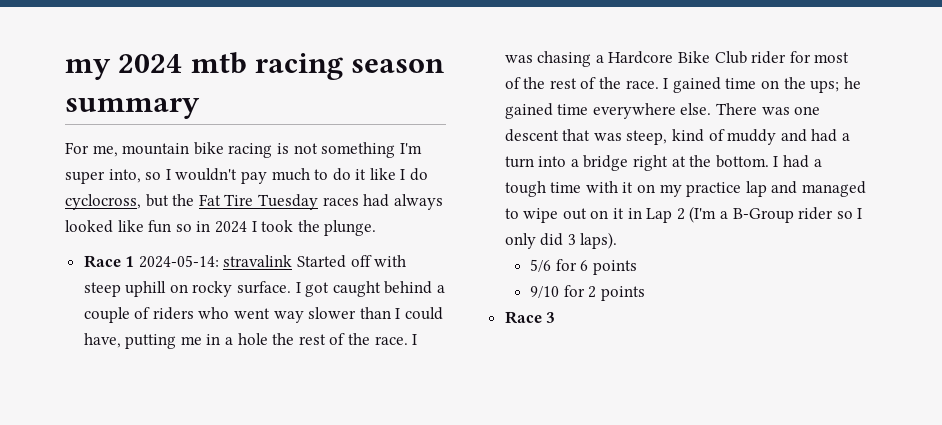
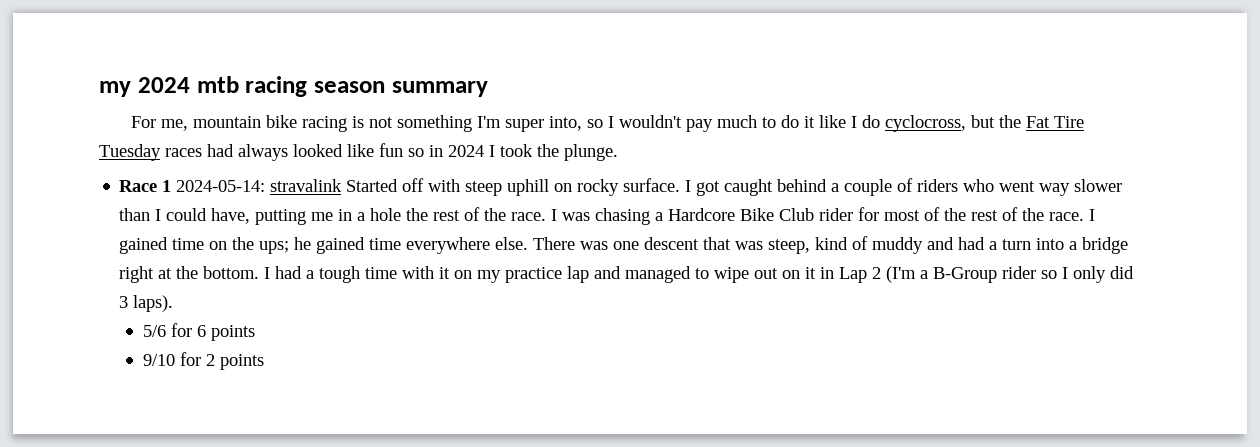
[504,311,556,324] // Race 3 -> (264, 362) none

